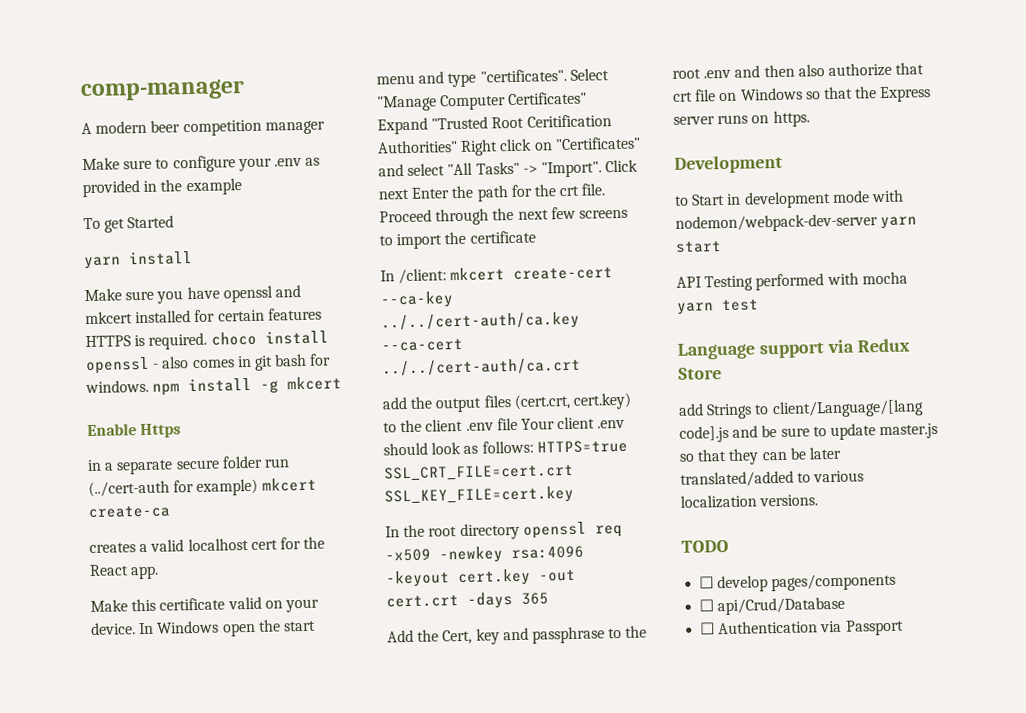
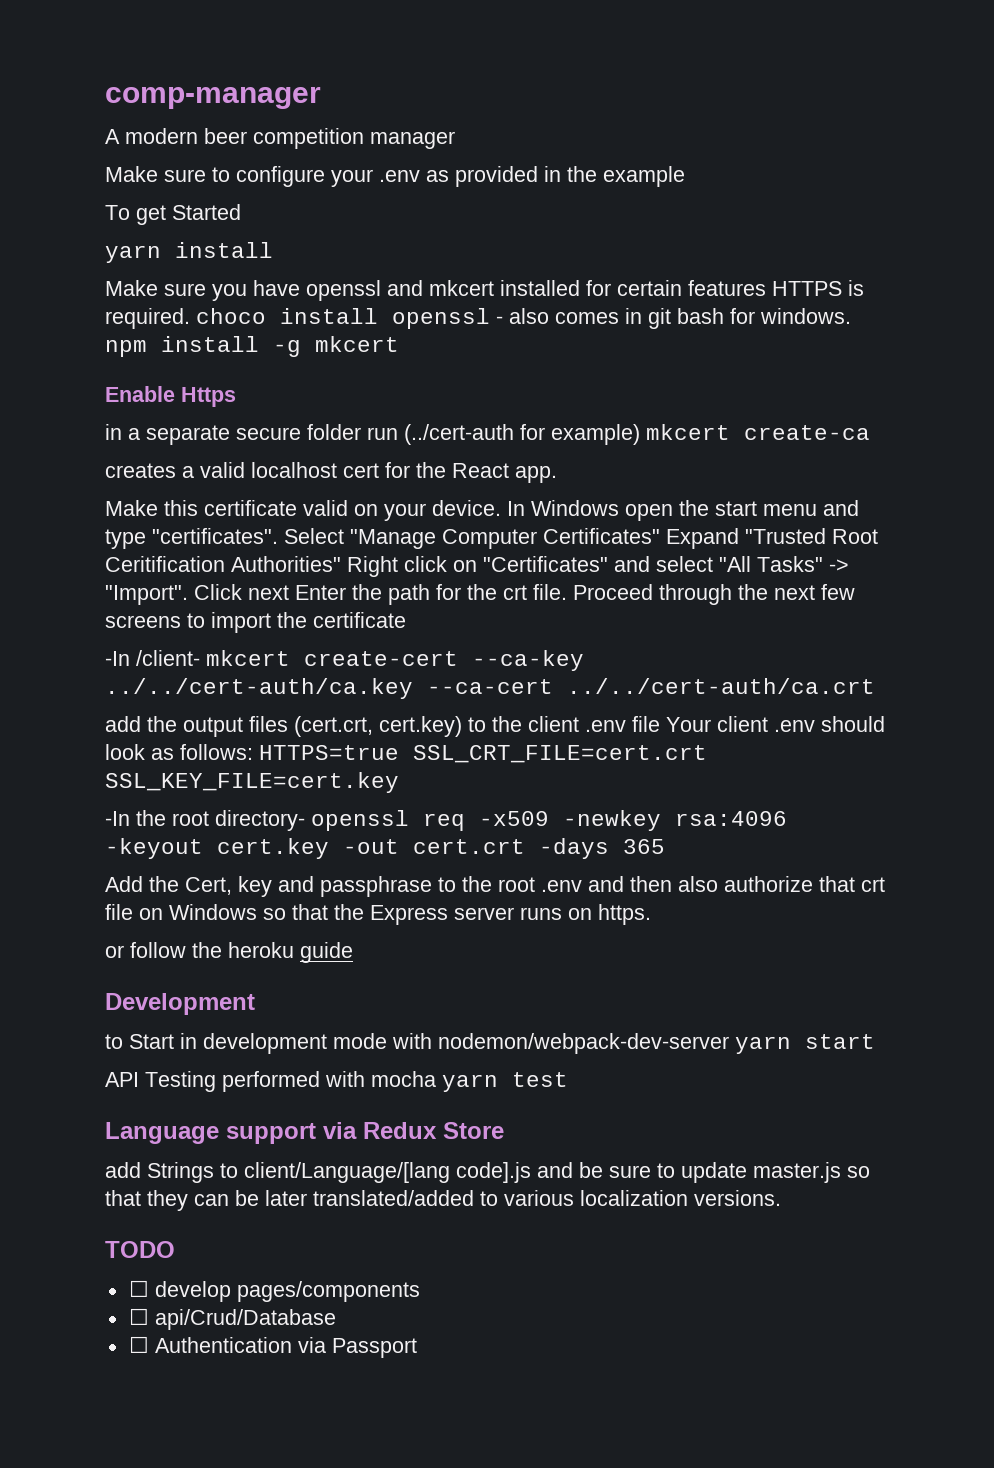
[380,268,448,285] In /client: -> [105,650,200,666] -In /client-
[385,522,520,541] In the root directory -> [105,810,305,831] -In the root directory-
(810, 119) none -> [105,942,353,963] // or follow the heroku guide

